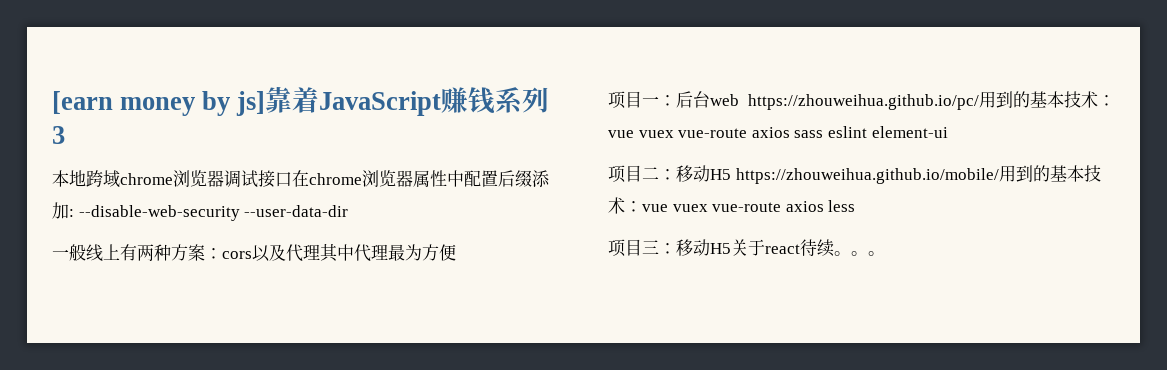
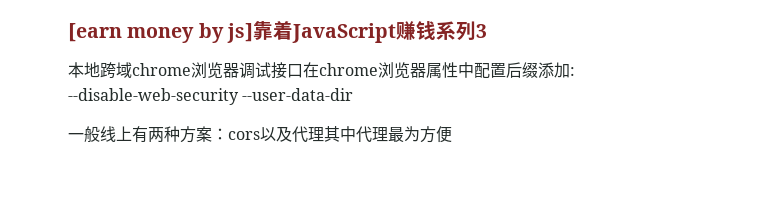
[608,91,1115,110] [608,126,948,138] [608,165,1101,184] [608,197,856,214] [608,239,885,257] // 项目一：后台web https://zhouweihua.github.io/pc/用到的基本技术：vue vuex vue-route axios sass eslint element-ui // 项目二：移动H5 https://zhouweihua.github.io/mobile/用到的基本技术：vue vuex vue-route axios less // 项目三：移动H5关于react待续。。。 -> (452, 134) none

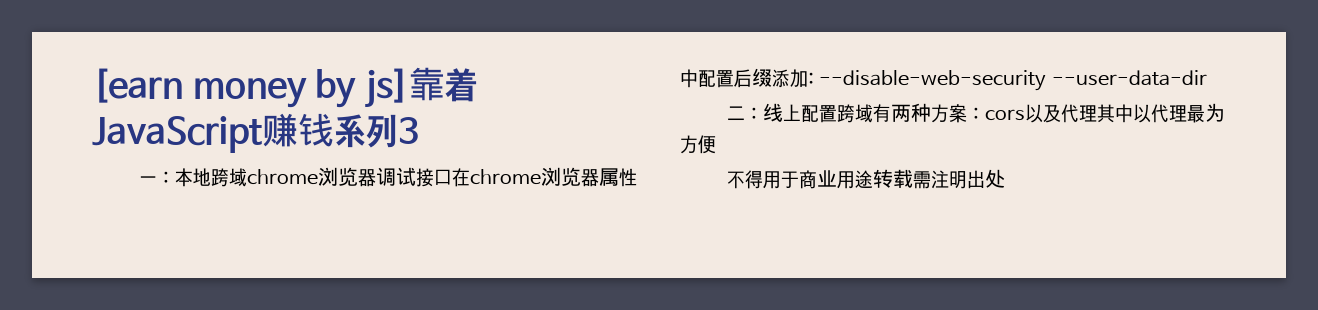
(487, 31) none -> [139,171,176,184] 一：
[68,126,132,142] 一般线上 -> [727,103,874,123] 二：线上配置跨域
(356, 134) none -> [1133,104,1152,123] 以
(452, 134) none -> [727,169,1006,189] // 不得用于商业用途转载需注明出处

